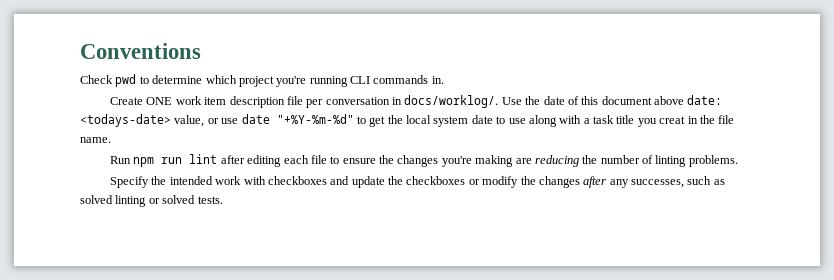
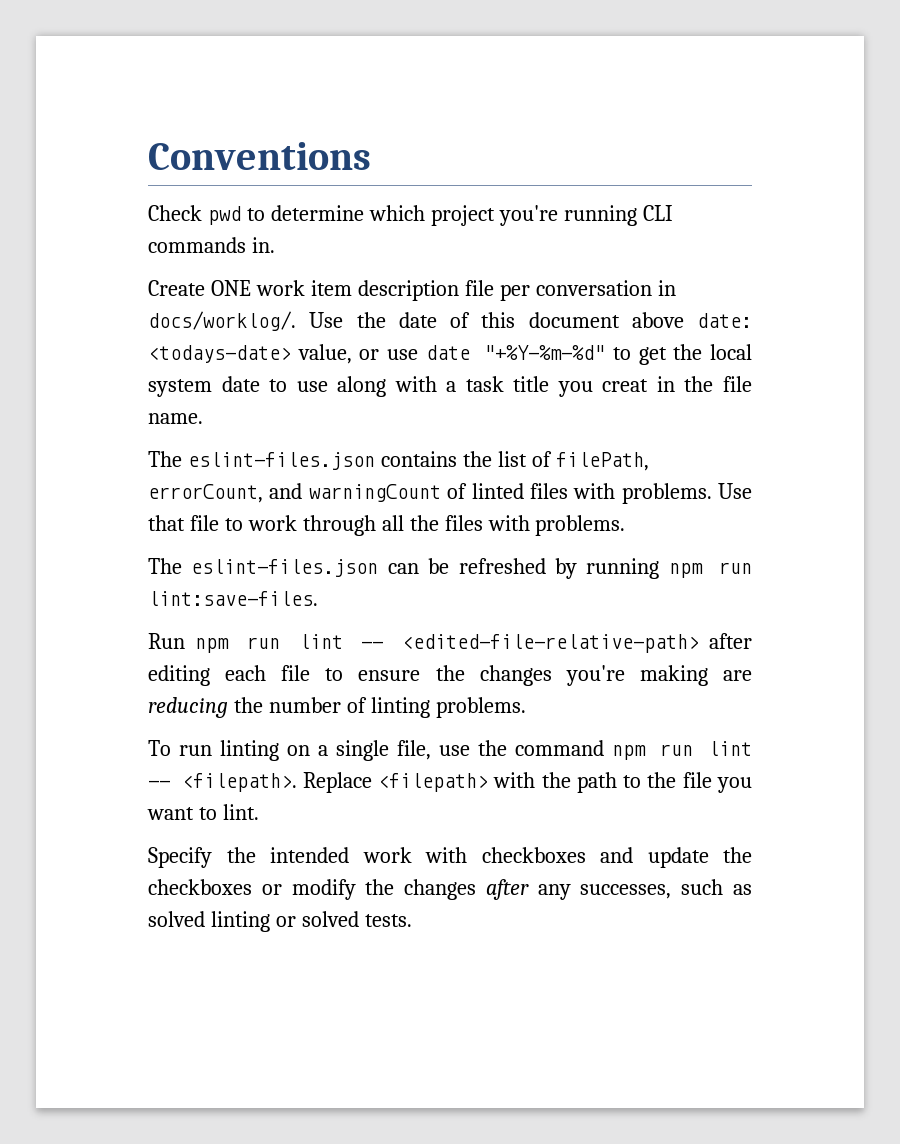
(111, 140) none -> [148,451,649,471] [148,483,752,504] [148,515,626,536] [148,558,752,579] [148,591,318,606] // The eslint-files.json contains the list of filePath, errorCount, and warningCount of linted files with problems. Use that file to work through all the files with problems. // The eslint-files.json can be refreshed by running npm run lint:save-files.
(218, 159) none -> [361,634,699,653] -- <edited-file-relative-path>
(738, 161) none -> [148,740,753,761] [148,772,753,793] [147,804,259,820] // To run linting on a single file, use the command npm run lint -- <filepath>. Replace <filepath> with the path to the file you want to lint.

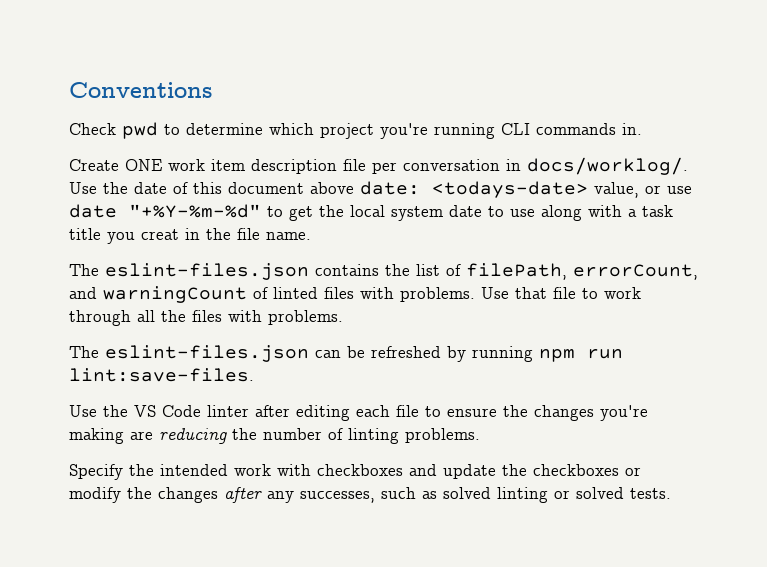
[148,633,699,653] Run npm run lint -- <edited-file-relative-path> -> [69,405,249,417] Use the VS Code linter
[148,740,753,761] [148,772,753,793] [147,804,259,820] // To run linting on a single file, use the command npm run lint -- <filepath>. Replace <filepath> with the path to the file you want to lint. -> (480, 435) none

